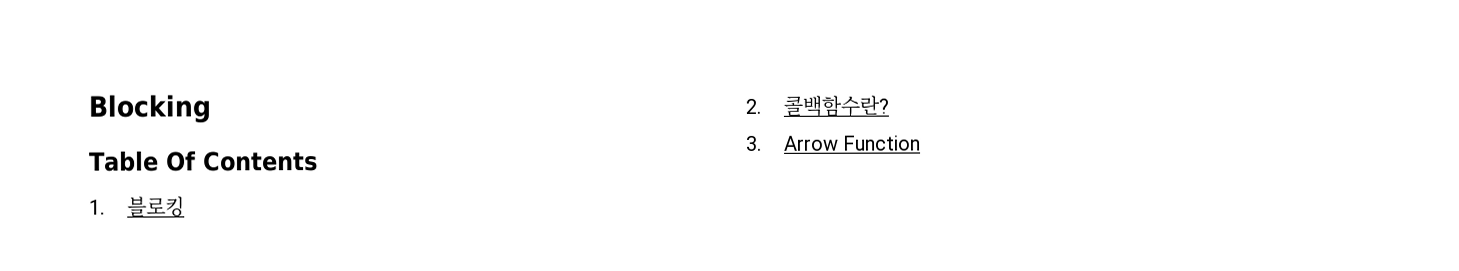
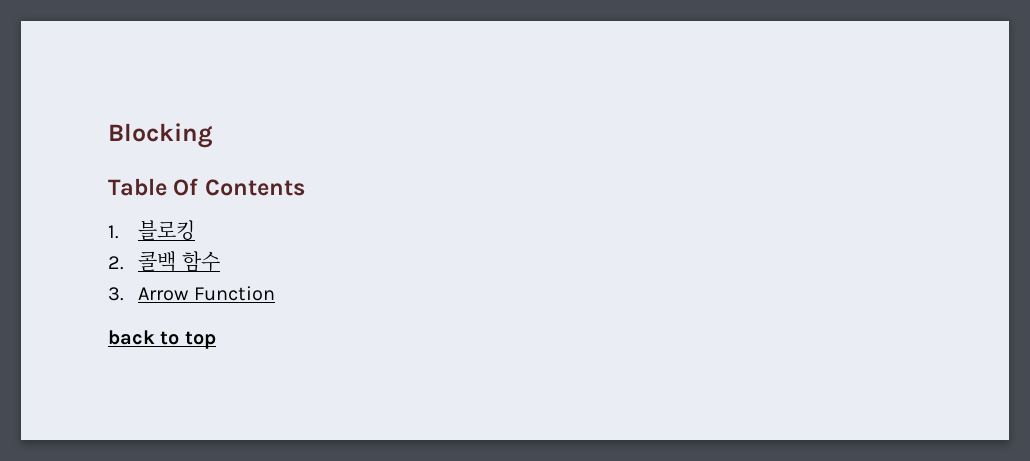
[782,95,889,117] 콜백함수란? -> [138,251,220,272] 콜백 함수
(922, 143) none -> [108,330,216,349] // back to top

